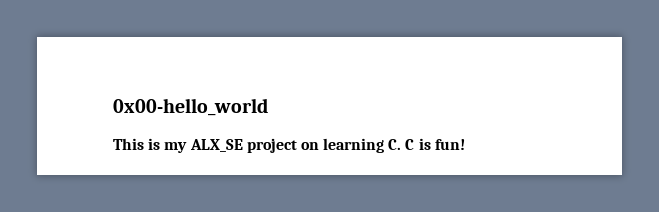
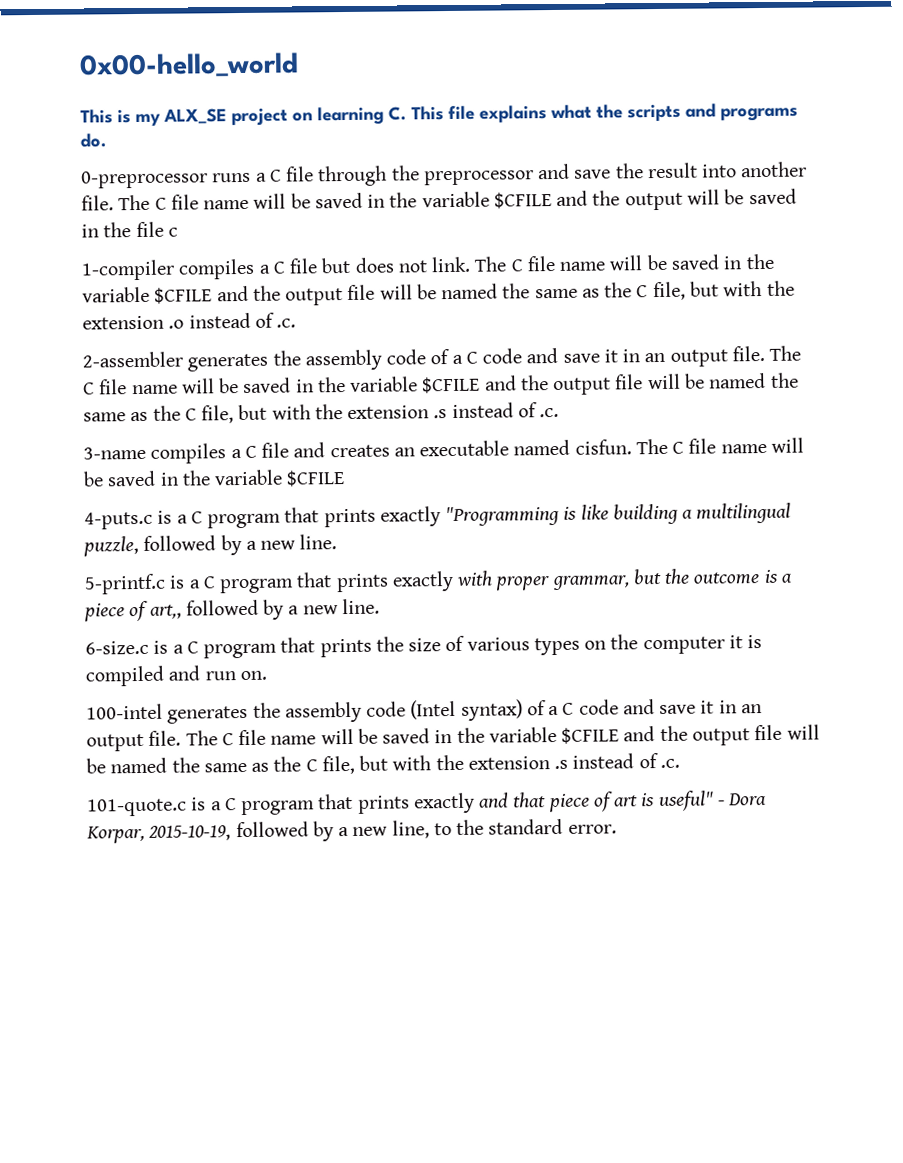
[405,138,465,150] C is fun! -> [411,103,798,123] [80,133,107,148] [81,161,808,189] [81,188,797,211] [81,221,178,238] [81,253,775,281] [82,280,795,306] [82,312,297,330] [82,345,802,372] [83,372,799,396] [83,402,560,424] [83,437,804,464] [83,469,346,487] [84,502,792,530] [83,534,338,557] [84,568,793,595] [84,598,380,622] [85,634,763,659] [85,665,267,687] [86,699,762,724] [86,724,820,752] [86,753,680,775] [87,790,768,817] [86,818,617,844] This file explains what the scripts and programs do. // 0-preprocessor runs a C file through the preprocessor and save the result into another file. The C file name will be saved in the variable $CFILE and the output will be saved in the file c // 1-compiler compiles a C file but does not link. The C file name will be saved in the variable $CFILE and the output file will be named the same as the C file, but with the extension .o instead of .c. // 2-assembler generates the assembly code of a C code and save it in an output file. The C file name will be saved in the variable $CFILE and the output file will be named the same as the C file, but with the extension .s instead of .c. // 3-name compiles a C file and creates an executable named cisfun. The C file name will be saved in the variable $CFILE // 4-puts.c is a C program that prints exactly "Programming is like building a multilingual puzzle, followed by a new line. // 5-printf.c is a C program that prints exactly with proper grammar, but the outcome is a piece of art,, followed by a new line. // 6-size.c is a C program that prints the size of various types on the computer it is compiled and run on. // 100-intel generates the assembly code (Intel syntax) of a C code and save it in an output file. The C file name will be saved in the variable $CFILE and the output file will be named the same as the C file, but with the extension .s instead of .c. // 101-quote.c is a C program that prints exactly and that piece of art is useful" - Dora Korpar, 2015-10-19, followed by a new line, to the standard error.

